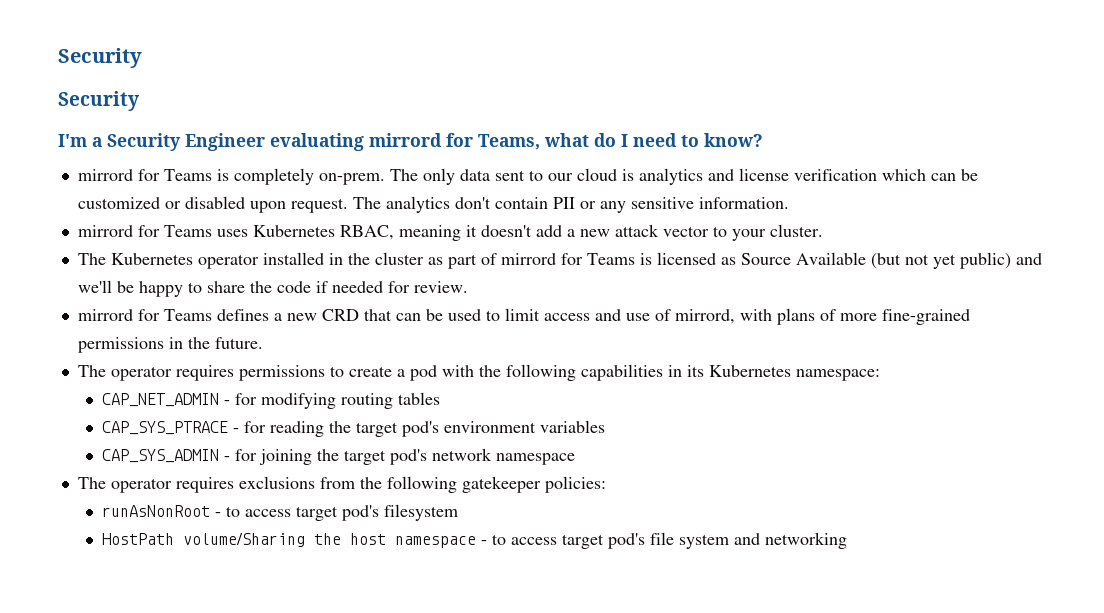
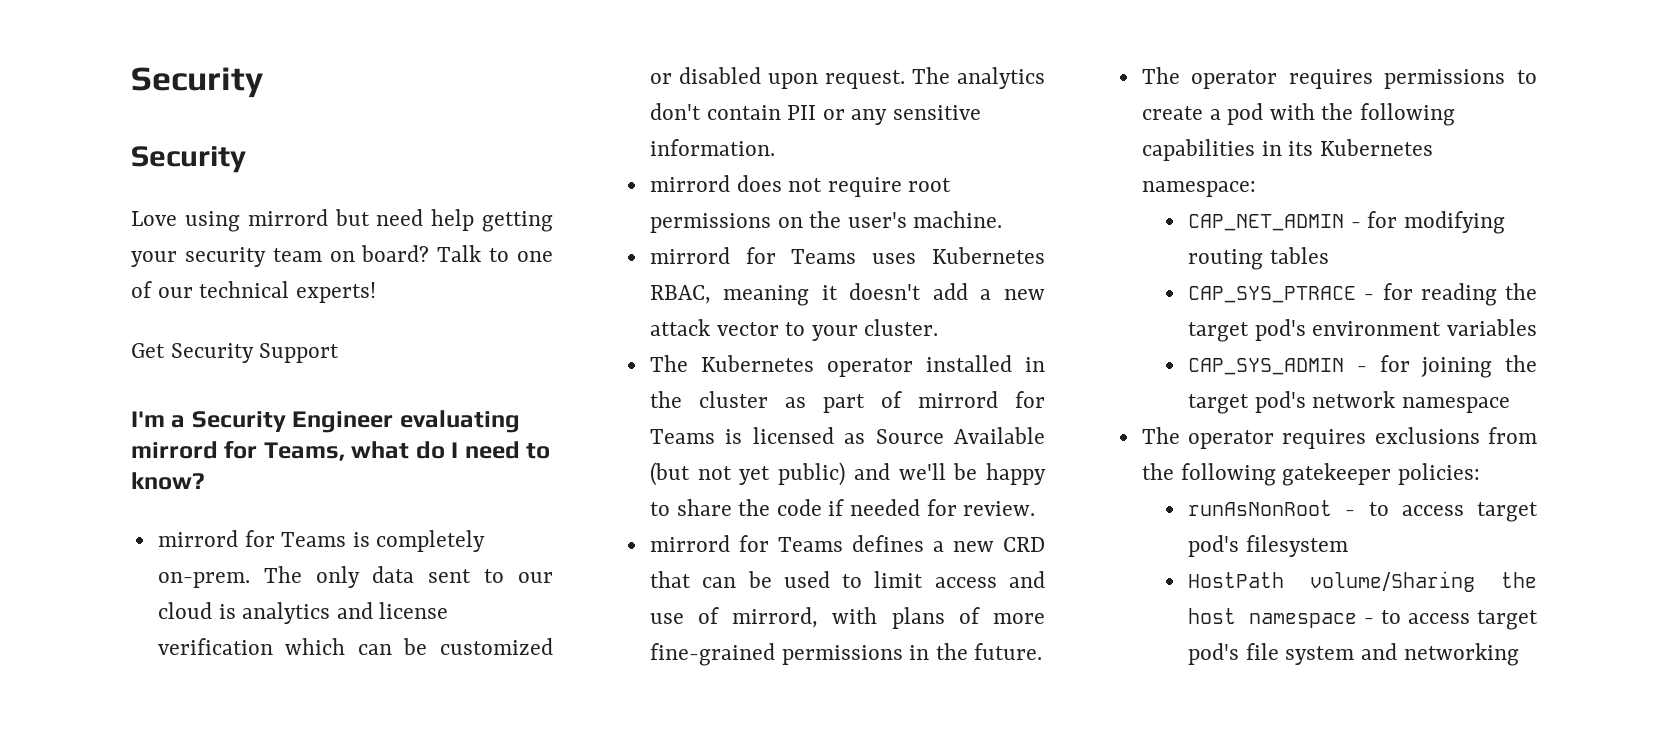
(139, 101) none -> [131,209,553,232] [131,245,553,267] [131,281,376,303] [131,343,340,363] // Love using mirrord but need help getting your security team on board? Talk to one of our technical experts! // Get Security Support
(789, 203) none -> [649,175,952,197] [649,211,1003,233] // mirrord does not require root permissions on the user's machine.

